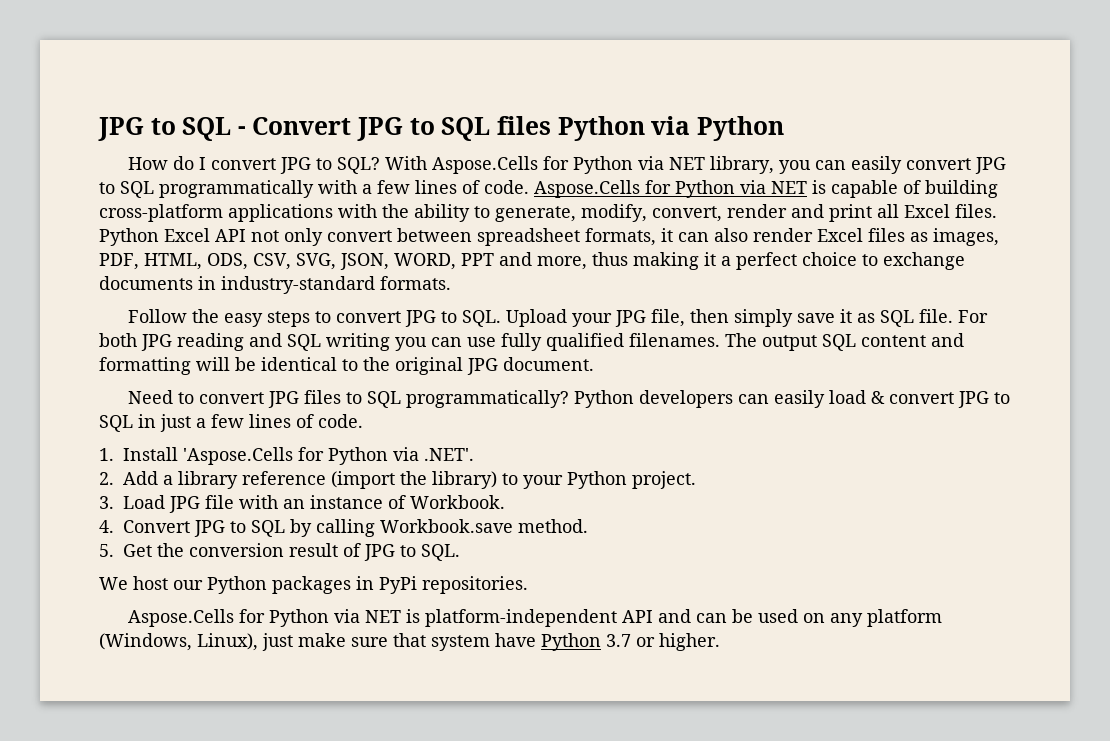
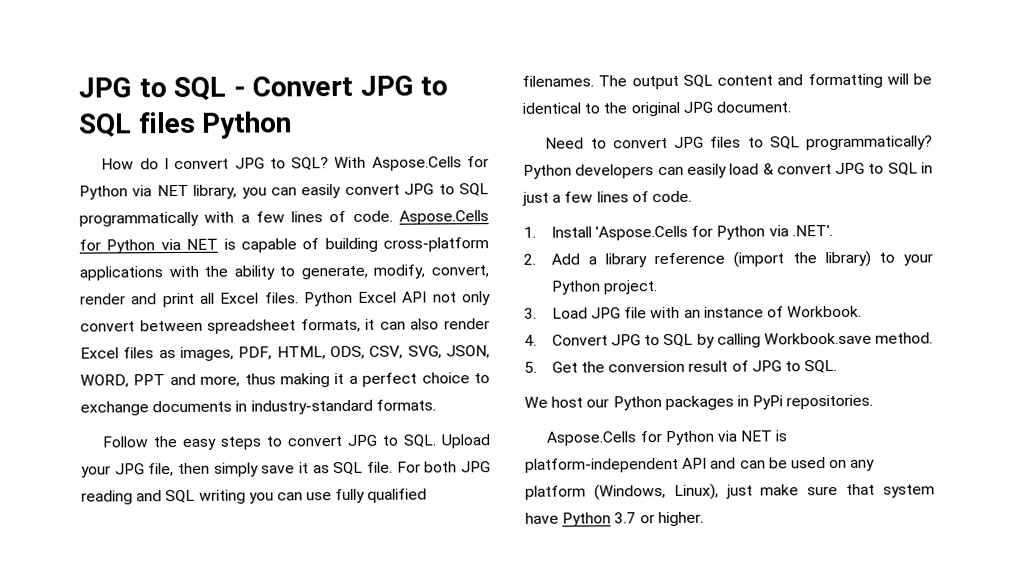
[651,116,784,141] via Python -> (293, 125) none

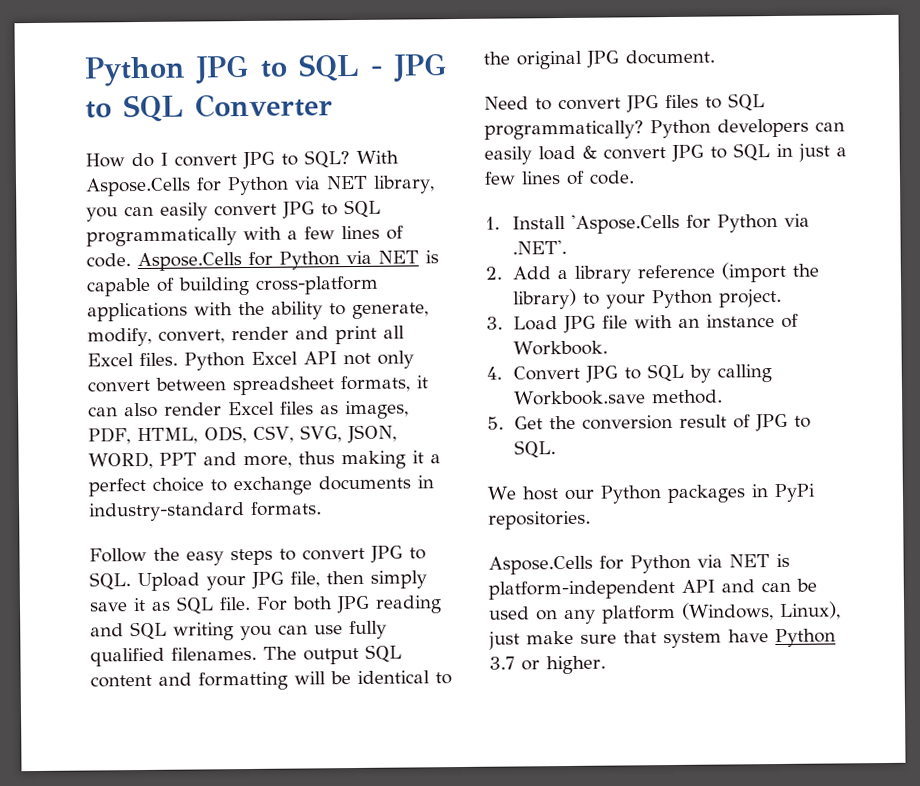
(78, 87) none -> [84,56,186,87] Python
[252,75,449,97] [78,111,293,139] Convert JPG to SQL files Python -> [393,53,448,83] [85,93,333,123] JPG to SQL Converter

